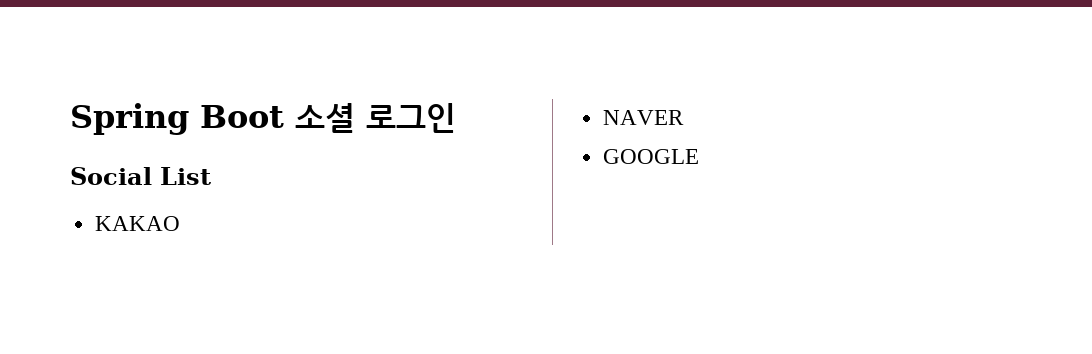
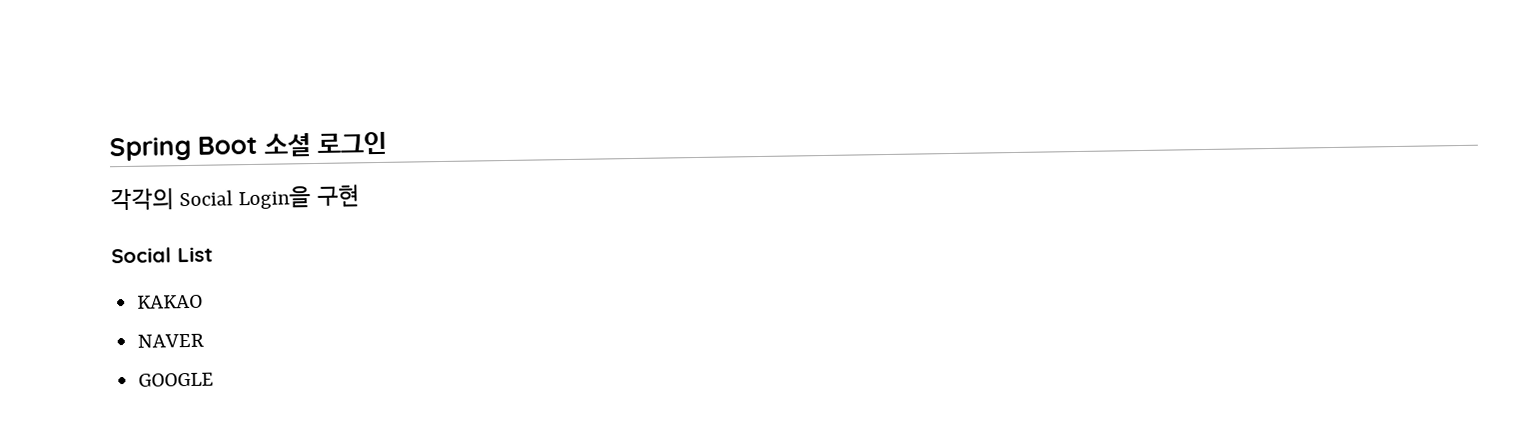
(456, 118) none -> [110,184,360,211] // 각각의 Social Login을 구현

